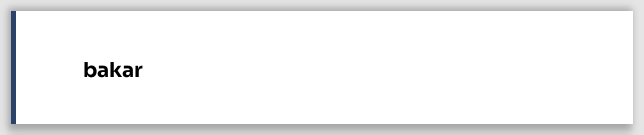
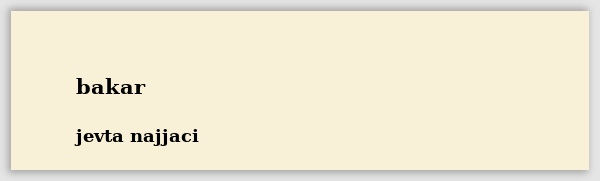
(143, 70) none -> [74,129,199,146] // jevta najjaci

